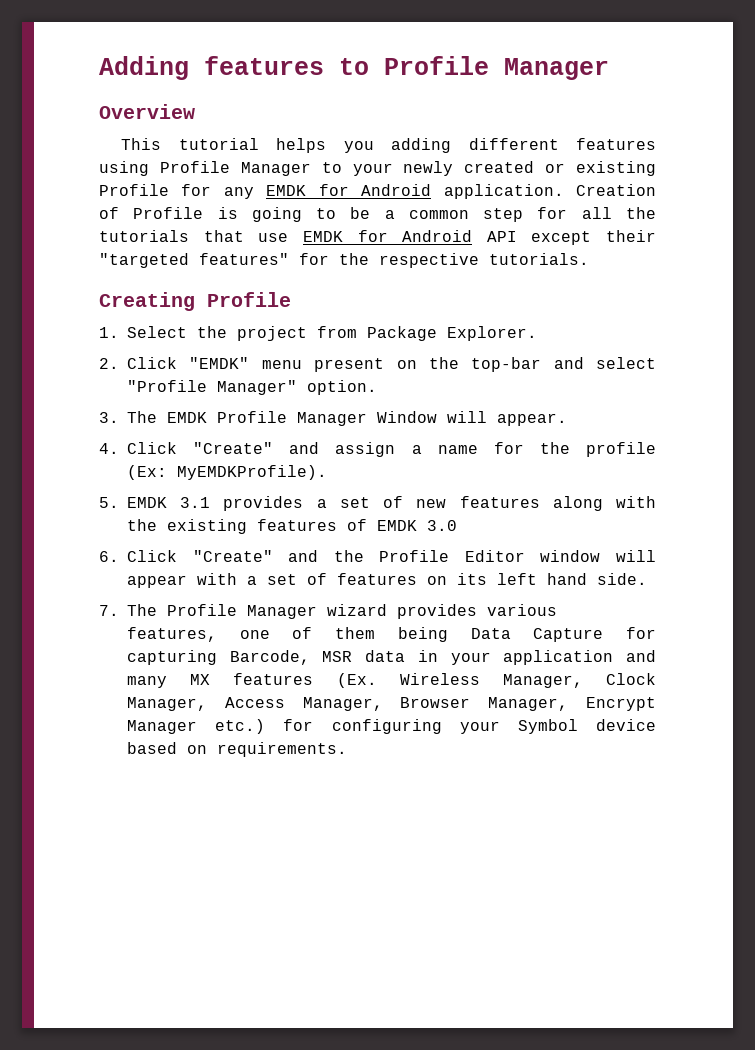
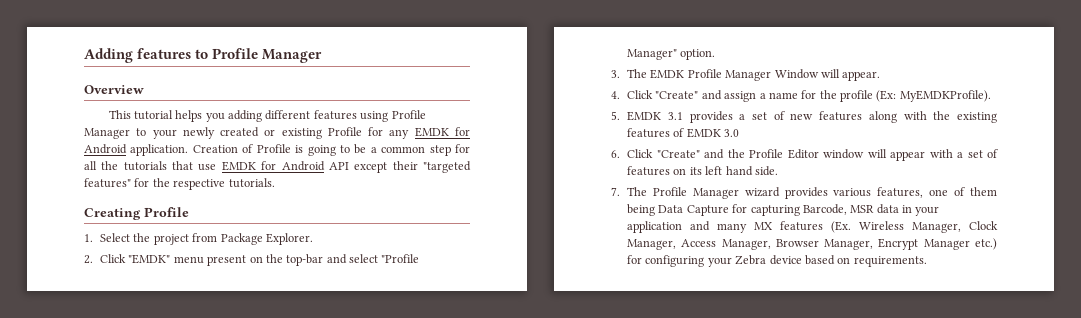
[517,719,578,734] Symbol -> [735,255,767,265] Zebra

